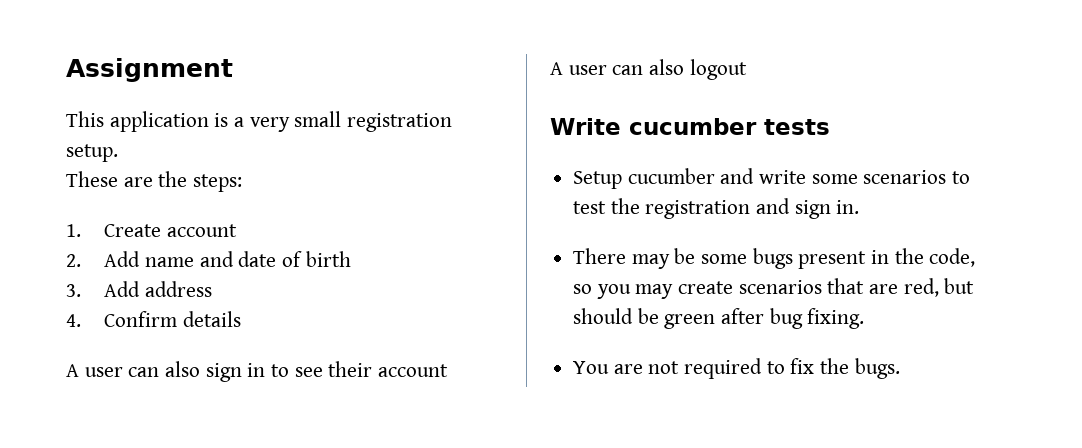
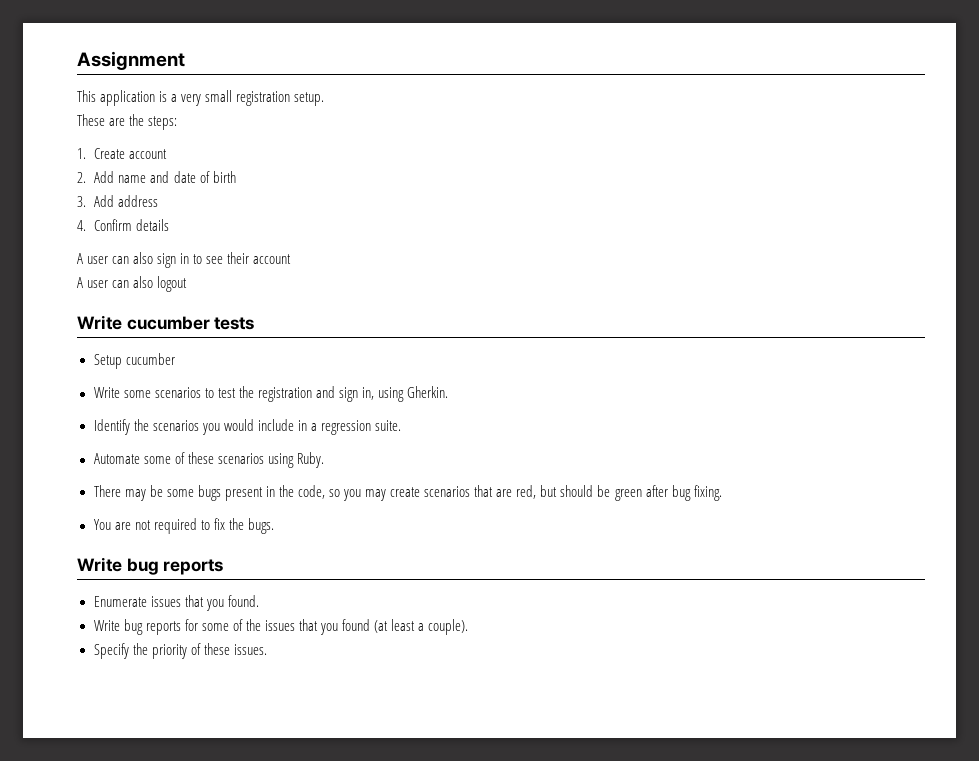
[720,168,807,184] and write -> [93,387,120,398] // Write
[836,200,860,214] in. -> [361,386,449,402] [93,419,401,435] [93,452,324,468] in, using Gherkin. // Identify the scenarios you would include in a regression suite. // Automate some of these scenarios using Ruby.
(900, 368) none -> [77,557,224,575] [93,595,259,611] [93,619,469,635] [93,643,267,659] // Write bug reports // Enumerate issues that you found. // Write bug reports for some of the issues that you found (at least a couple). // Specify the priority of these issues.

